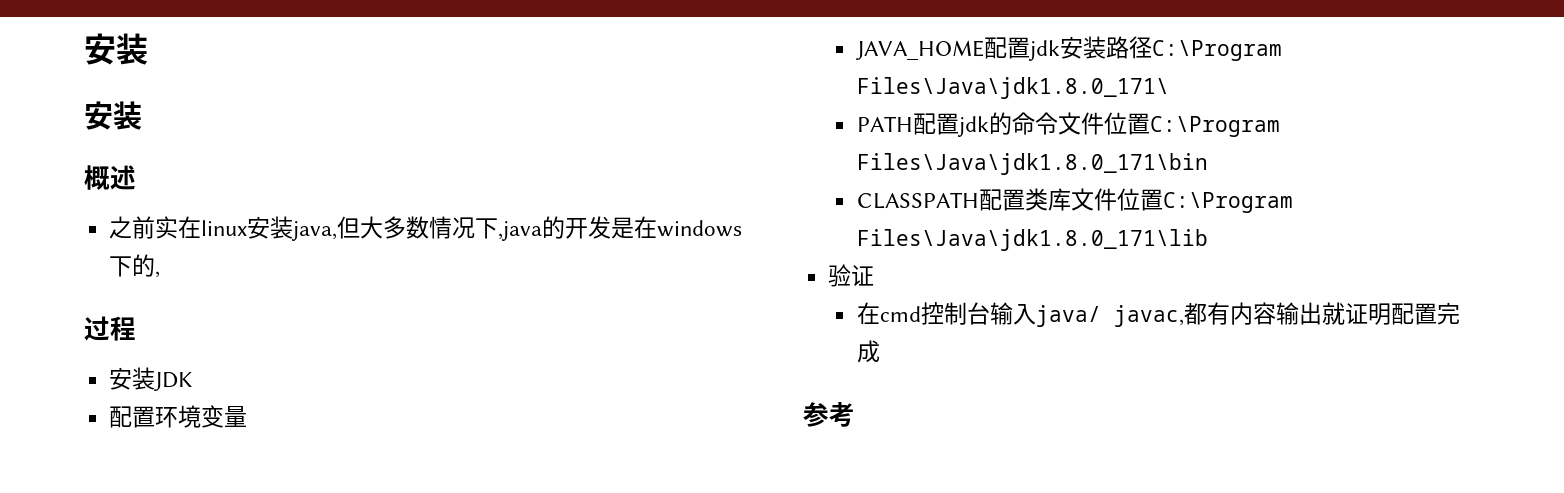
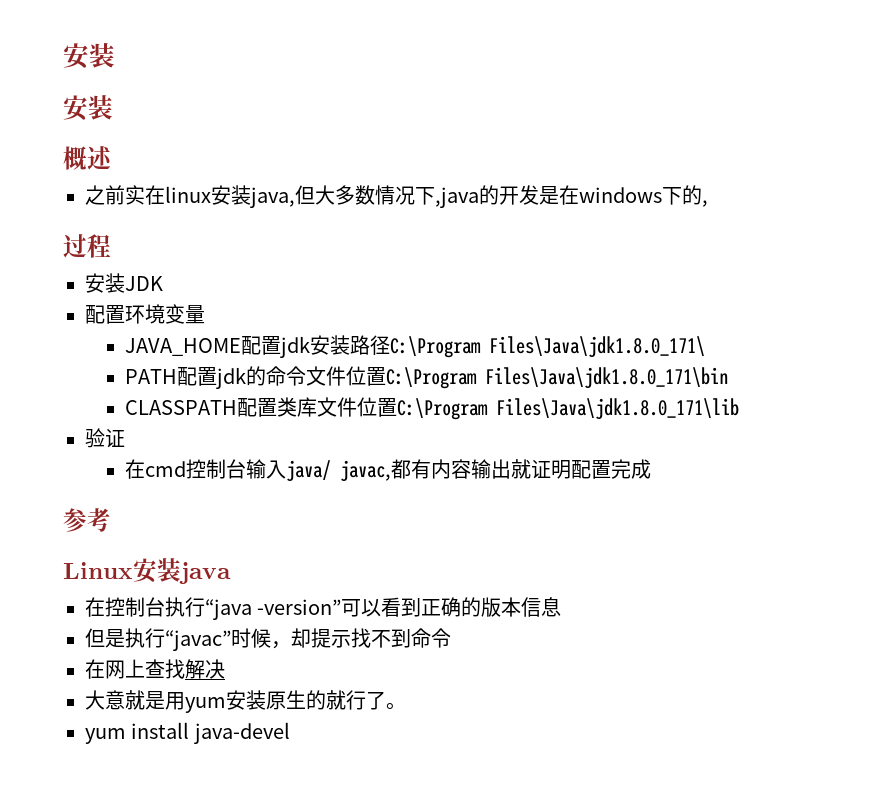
(855, 414) none -> [63,558,231,584] [85,597,562,620] [85,628,451,651] [85,659,225,679] [85,690,406,713] [85,722,290,744] // Linux安装java // 在控制台执行“java -version”可以看到正确的版本信息 // 但是执行“javac”时候，却提示找不到命令 // 在网上查找解决 // 大意就是用yum安装原生的就行了。 // yum install java-devel

